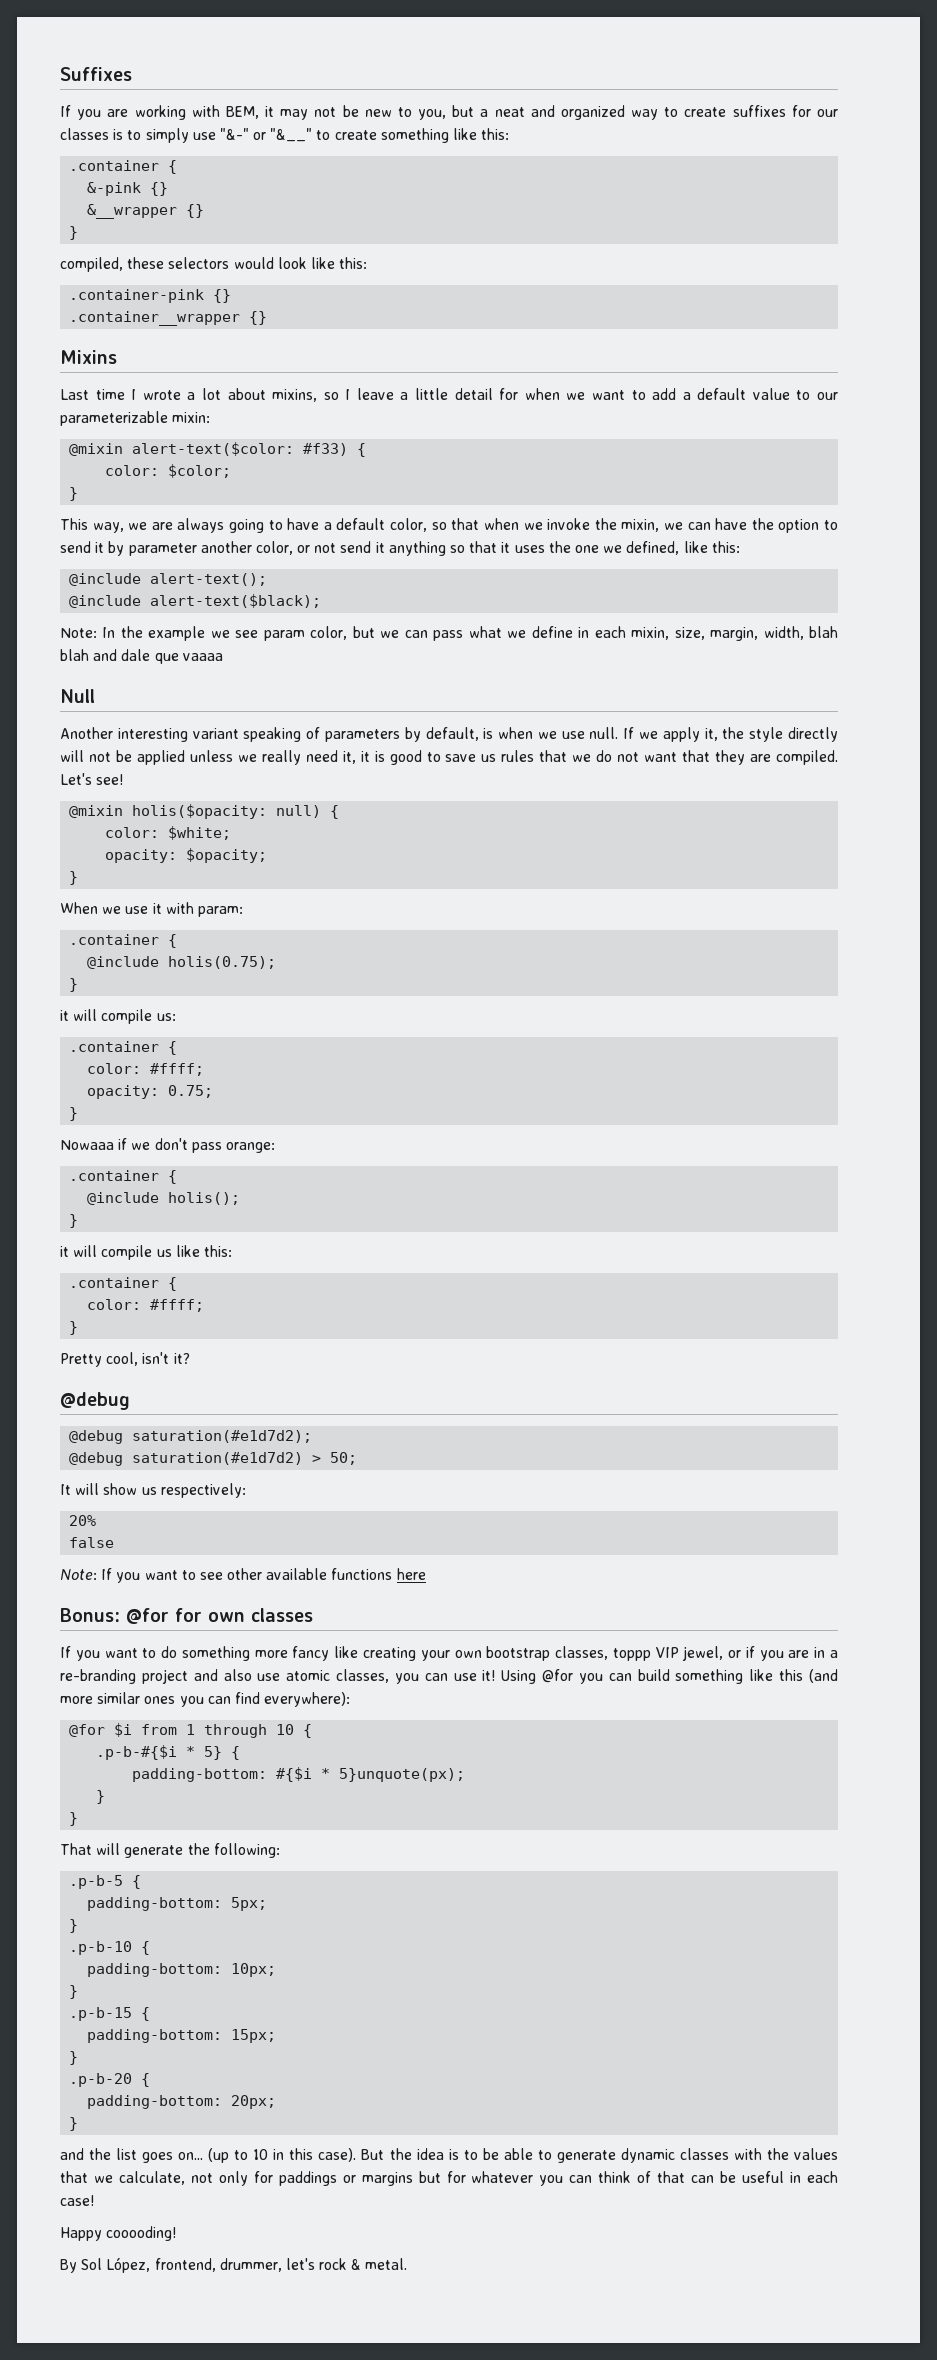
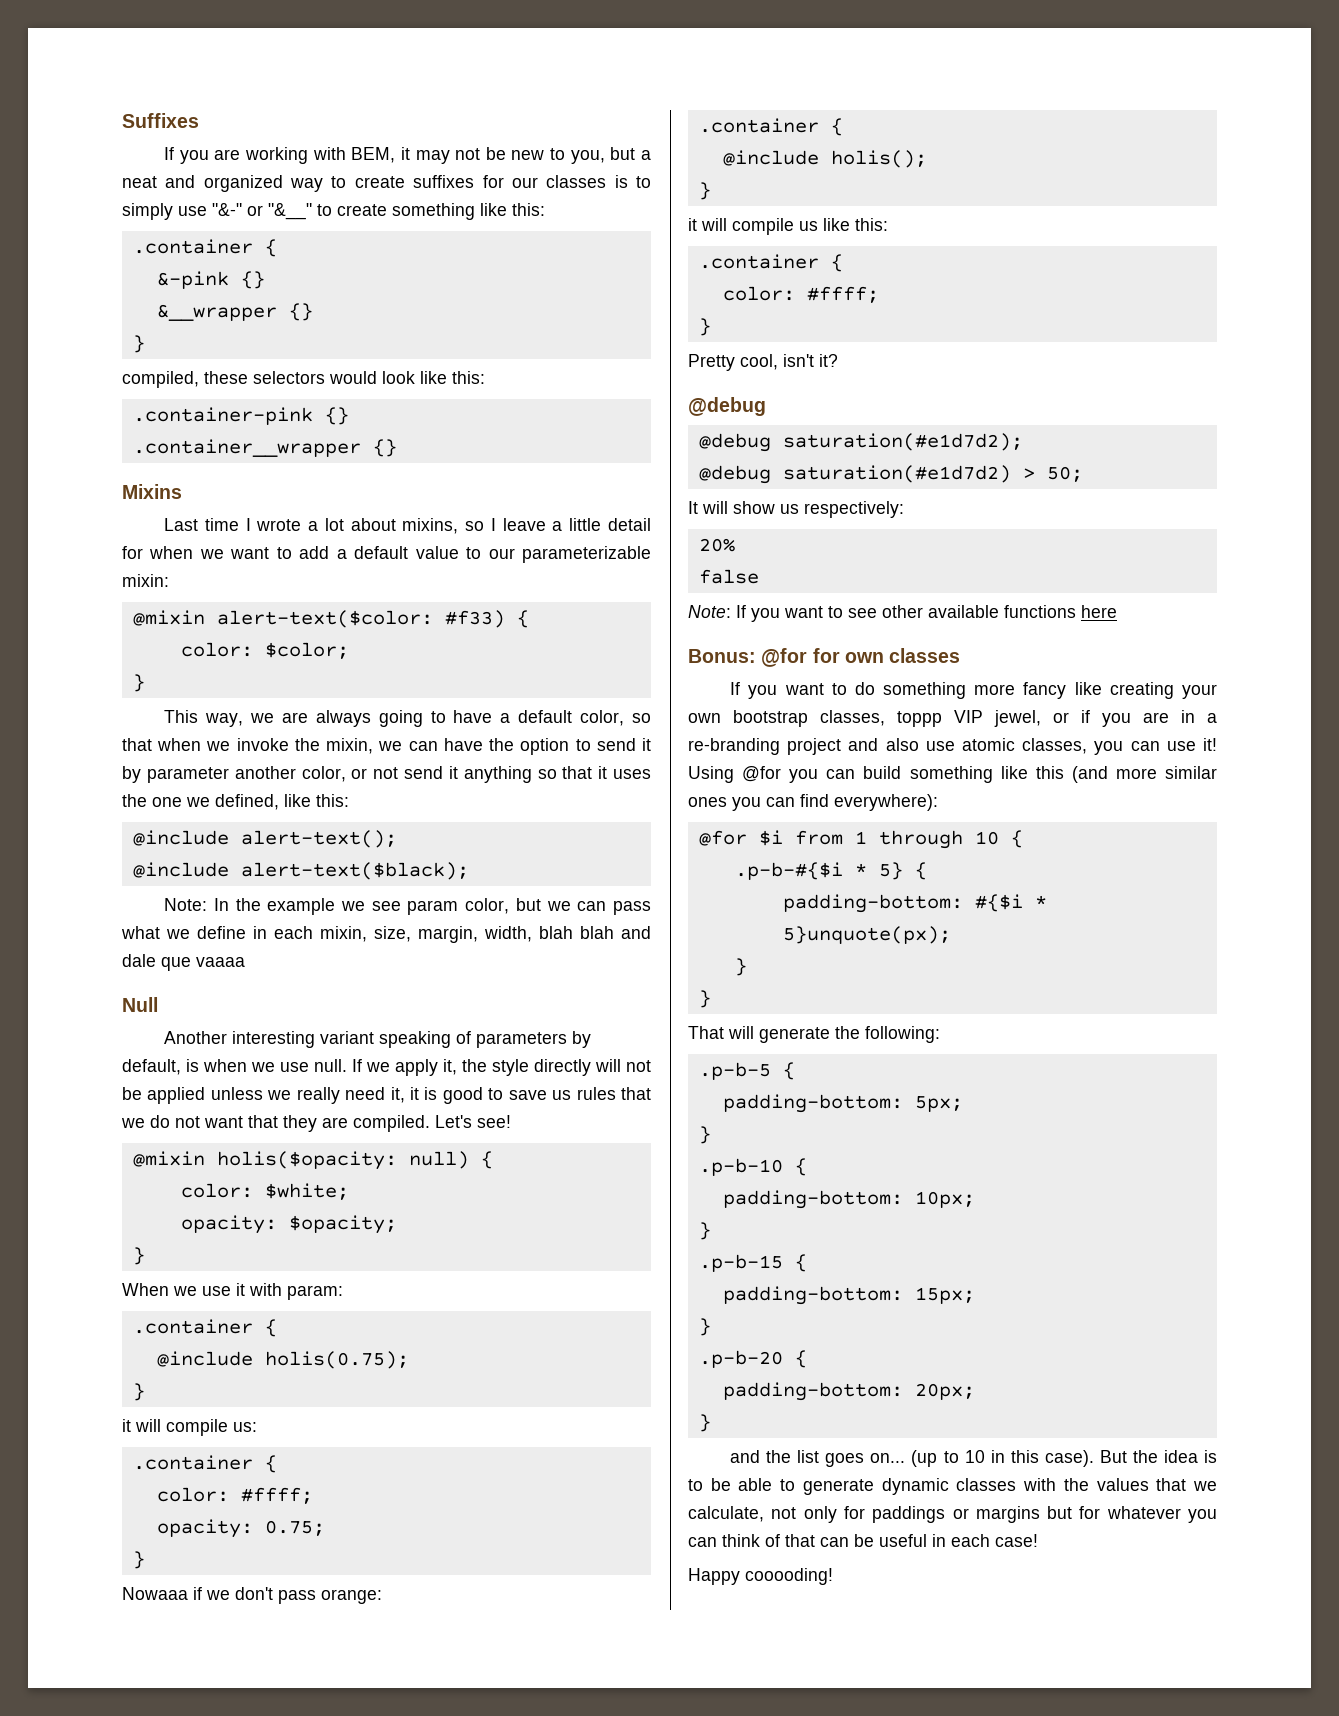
[60,2257,408,2273] // By Sol López, frontend, drummer, let's rock & metal. -> (833, 1576) none

